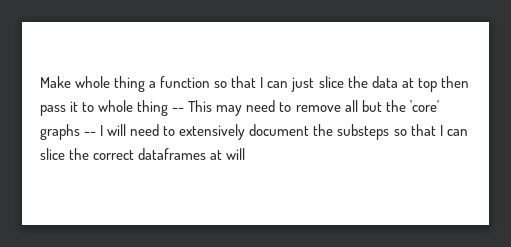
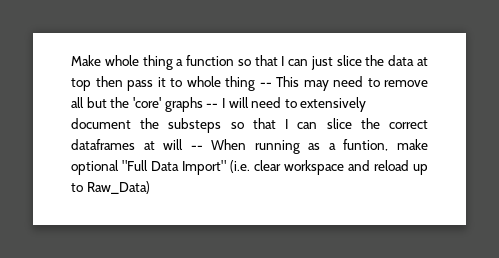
(246, 154) none -> [190,139,428,154] [71,160,428,175] [71,181,150,194] -- When running as a funtion, make optional "Full Data Import" (i.e. clear workspace and reload up to Raw_Data)

